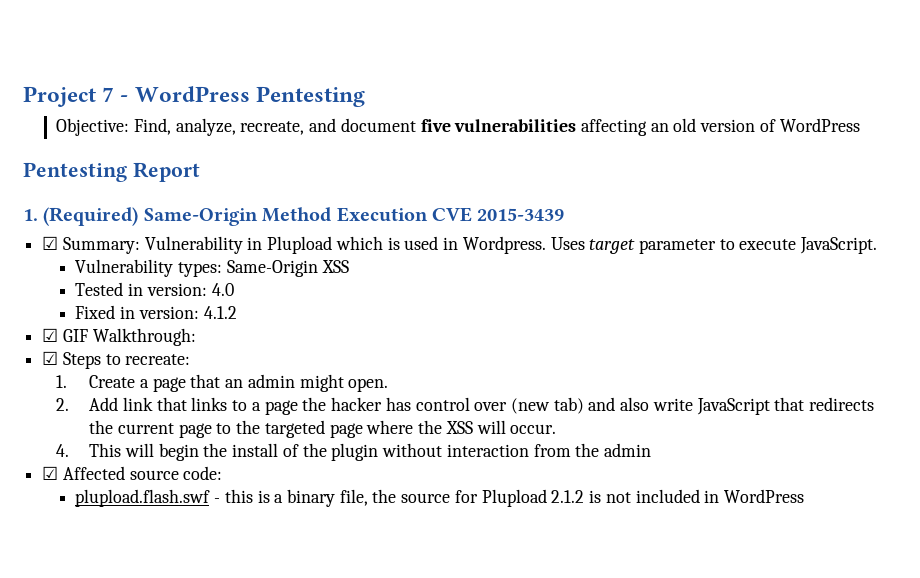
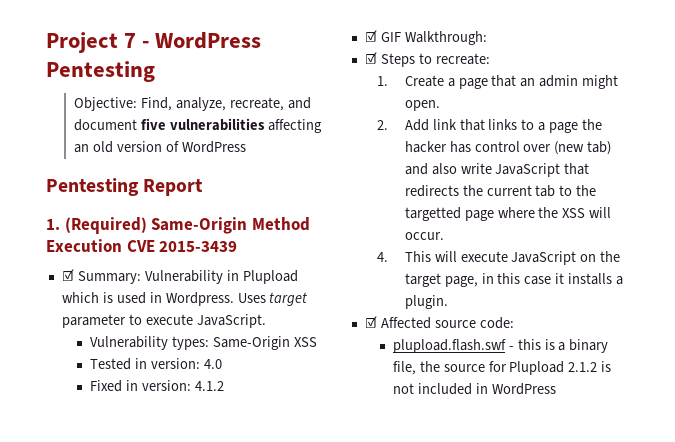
[178,423,212,438] page -> [535,185,556,197] tab
[264,420,325,438] targeted -> [404,207,461,221] targetted
[158,443,651,461] begin the install of the plugin without interaction from the admin -> [460,251,621,265] [404,273,624,287] [404,295,448,309] execute JavaScript on the target page, in this case it installs a plugin.

